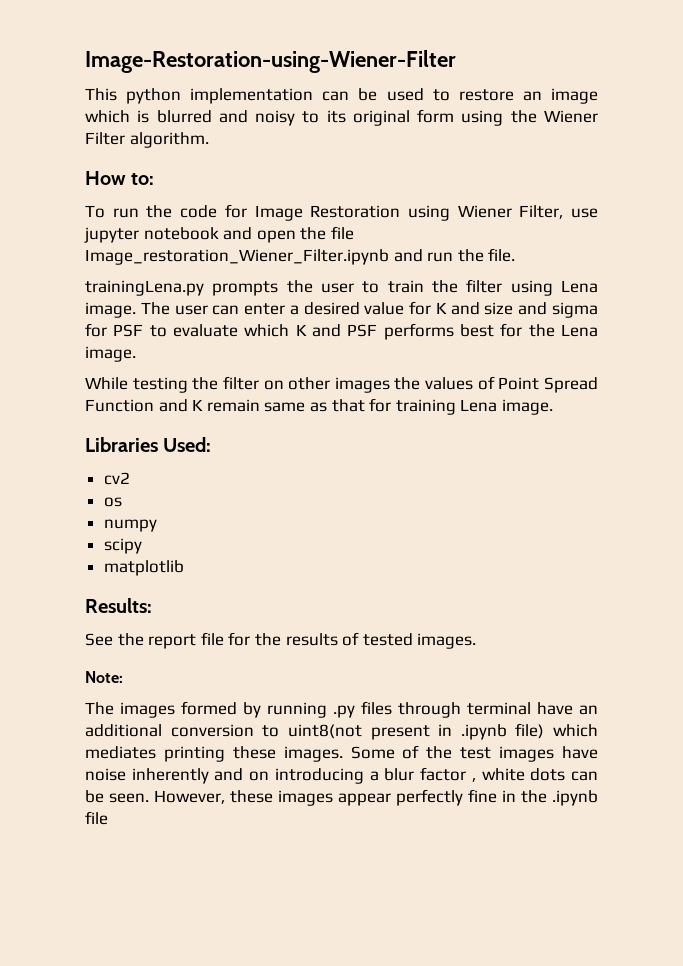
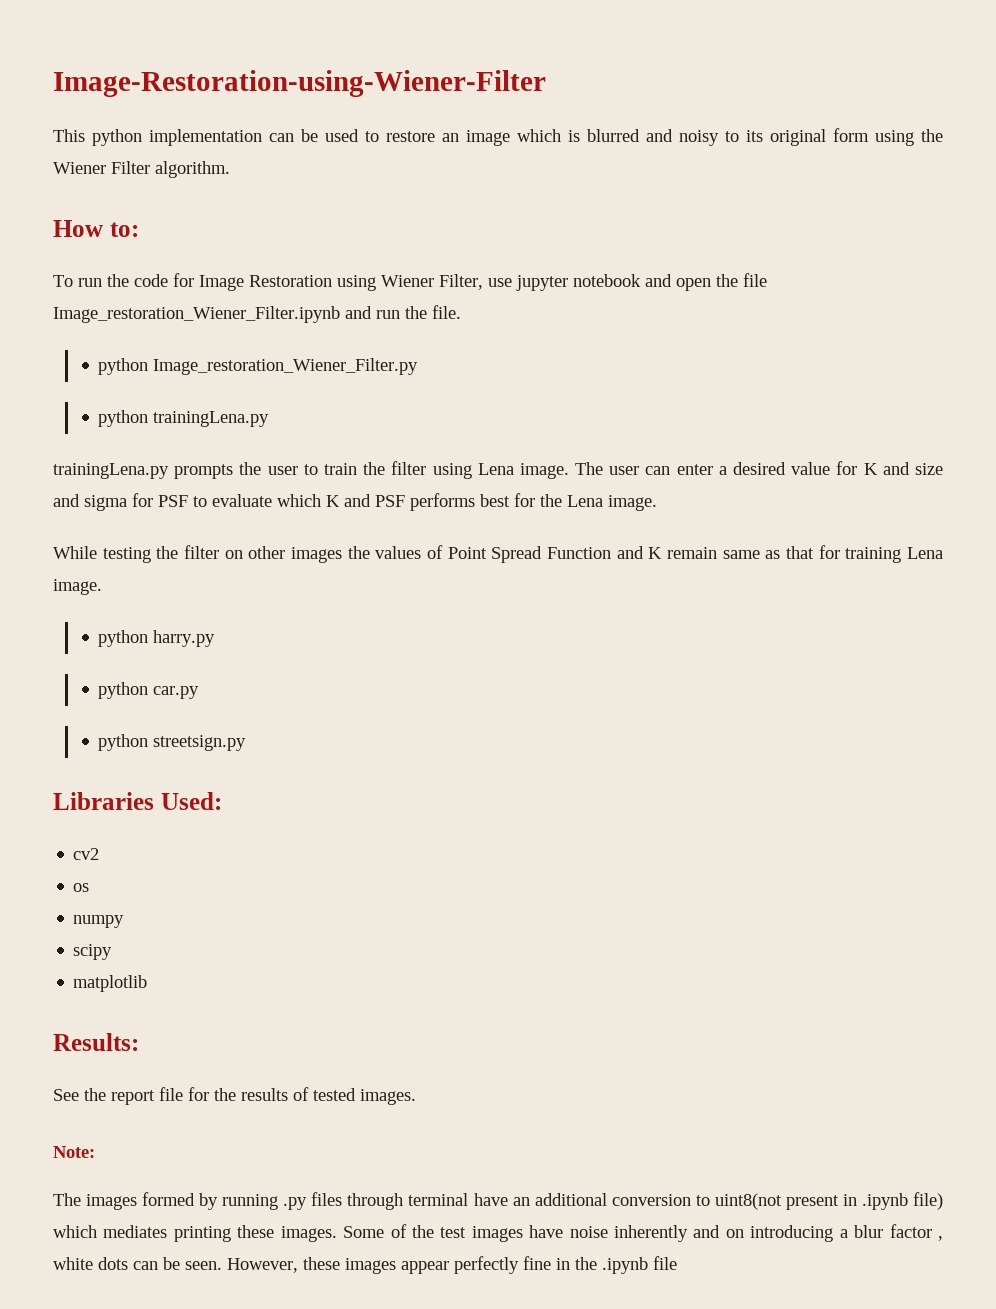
(516, 255) none -> [98,358,419,375] [98,410,270,427] // python Image_restoration_Wiener_Filter.py // python trainingLena.py
(553, 407) none -> [98,630,216,647] [98,682,200,699] [98,734,247,751] // python harry.py // python car.py // python streetsign.py

